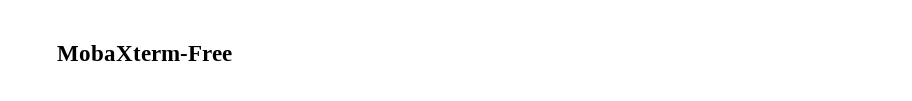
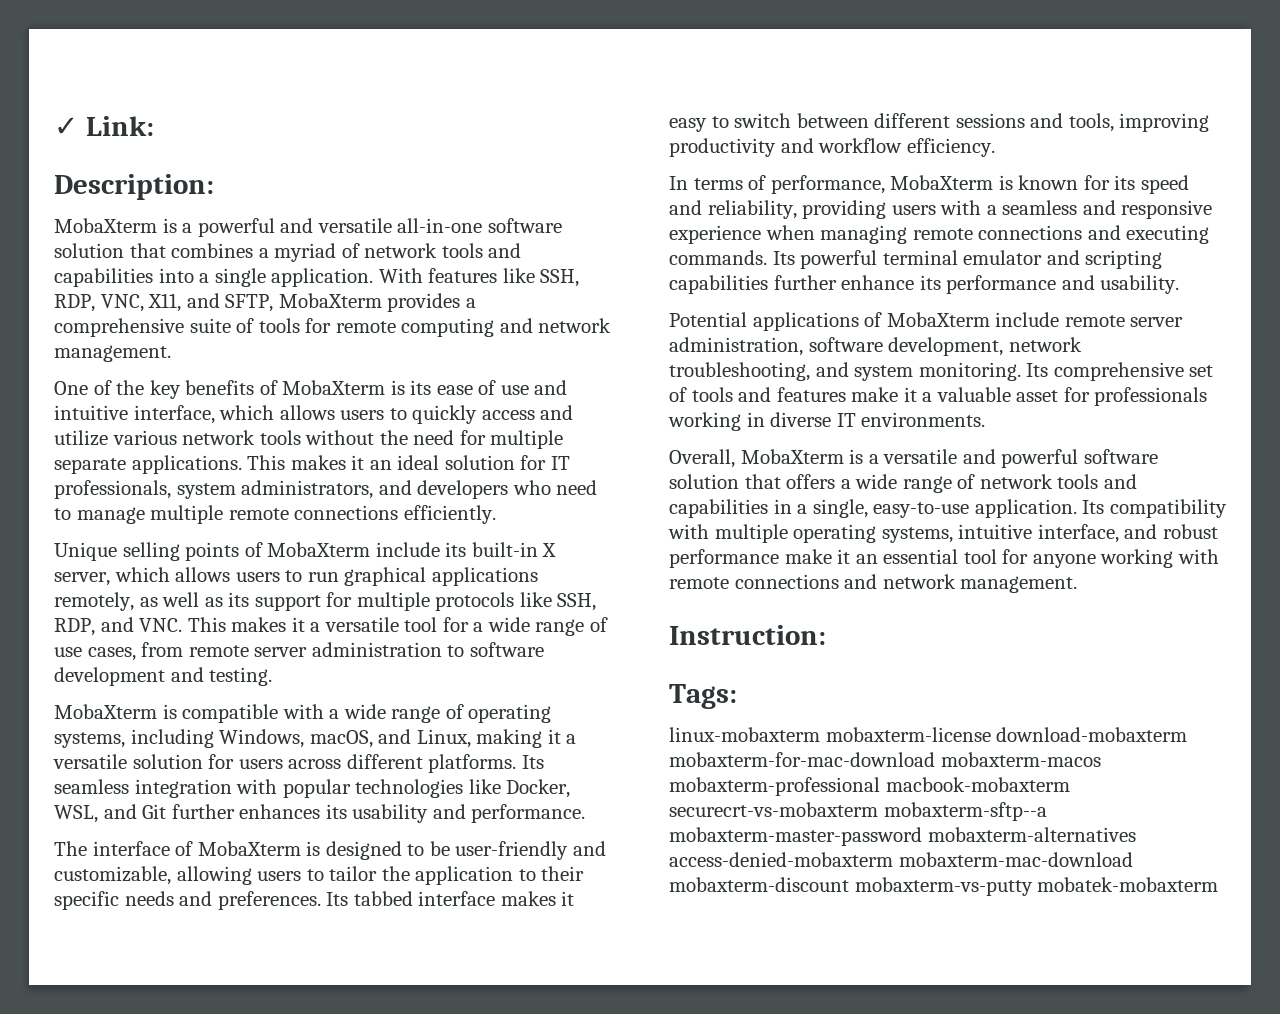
[57,45,232,61] MobaXterm-Free -> [54,116,154,136] [54,174,214,200] [54,218,562,237] [54,243,522,262] [54,268,580,287] [54,293,476,312] [54,318,612,337] [54,345,171,362] [54,380,568,399] [54,405,574,424] [54,430,564,449] [54,455,570,474] [54,480,598,499] [54,505,496,524] [54,542,557,561] [54,567,538,586] [54,592,597,611] [54,617,608,636] [54,642,544,661] [54,667,273,686] [54,704,552,723] [54,729,577,748] [53,754,544,773] [54,779,571,798] [54,804,586,823] [54,841,606,860] [54,866,585,885] [54,891,575,910] [669,113,1210,132] [669,138,995,157] [669,175,1189,194] [669,200,1213,219] [669,225,1210,244] [669,250,1163,269] [669,275,1180,294] [669,312,1184,331] [669,337,1082,356] [669,362,1214,381] [669,387,1208,406] [668,412,986,431] [669,449,1158,468] [669,474,1137,493] [669,499,1227,518] [668,524,1218,543] [669,549,1219,568] [669,574,1078,593] [669,625,826,645] [669,684,737,709] [669,727,1188,742] [669,752,1101,767] [669,777,1070,796] [669,802,1047,821] [669,827,1136,846] [669,852,1133,867] [669,877,1219,896] ✓ Link: // Description: // MobaXterm is a powerful and versatile all-in-one software solution that combines a myriad of network tools and capabilities into a single application. With features like SSH, RDP, VNC, X11, and SFTP, MobaXterm provides a comprehensive suite of tools for remote computing and network management. // One of the key benefits of MobaXterm is its ease of use and intuitive interface, which allows users to quickly access and utilize various network tools without the need for multiple separate applications. This makes it an ideal solution for IT professionals, system administrators, and developers who need to manage multiple remote connections efficiently. // Unique selling points of MobaXterm include its built-in X server, which allows users to run graphical applications remotely, as well as its support for multiple protocols like SSH, RDP, and VNC. This makes it a versatile tool for a wide range of use cases, from remote server administration to software development and testing. // MobaXterm is compatible with a wide range of operating systems, including Windows, macOS, and Linux, making it a versatile solution for users across different platforms. Its seamless integration with popular technologies like Docker, WSL, and Git further enhances its usability and performance. // The interface of MobaXterm is designed to be user-friendly and customizable, allowing users to tailor the application to their specific needs and preferences. Its tabbed interface makes it easy to switch between different sessions and tools, improving productivity and workflow efficiency. // In terms of performance, MobaXterm is known for its speed and reliability, providing users with a seamless and responsive experience when managing remote connections and executing commands. Its powerful terminal emulator and scripting capabilities further enhance its performance and usability. // Potential applications of MobaXterm include remote server administration, software development, network troubleshooting, and system monitoring. Its comprehensive set of tools and features make it a valuable asset for professionals working in diverse IT environments. // Overall, MobaXterm is a versatile and powerful software solution that offers a wide range of network tools and capabilities in a single, easy-to-use application. Its compatibility with multiple operating systems, intuitive interface, and robust performance make it an essential tool for anyone working with remote connections and network management. // Instruction: // Tags: // linux-mobaxterm mobaxterm-license download-mobaxterm mobaxterm-for-mac-download mobaxterm-macos mobaxterm-professional macbook-mobaxterm securecrt-vs-mobaxterm mobaxterm-sftp--a mobaxterm-master-password mobaxterm-alternatives access-denied-mobaxterm mobaxterm-mac-download mobaxterm-discount mobaxterm-vs-putty mobatek-mobaxterm

